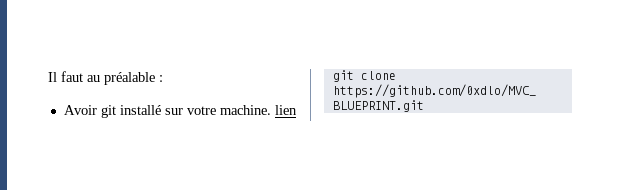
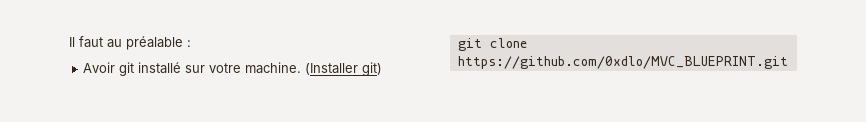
[274,105,297,115] lien -> [305,62,383,76] (Installer git)

